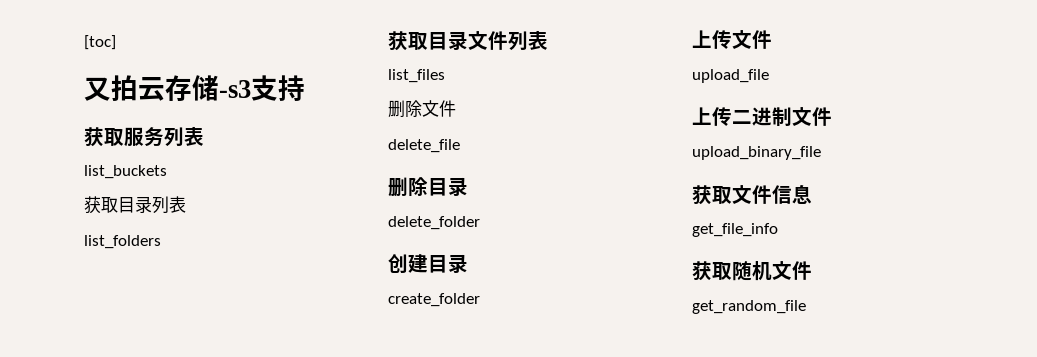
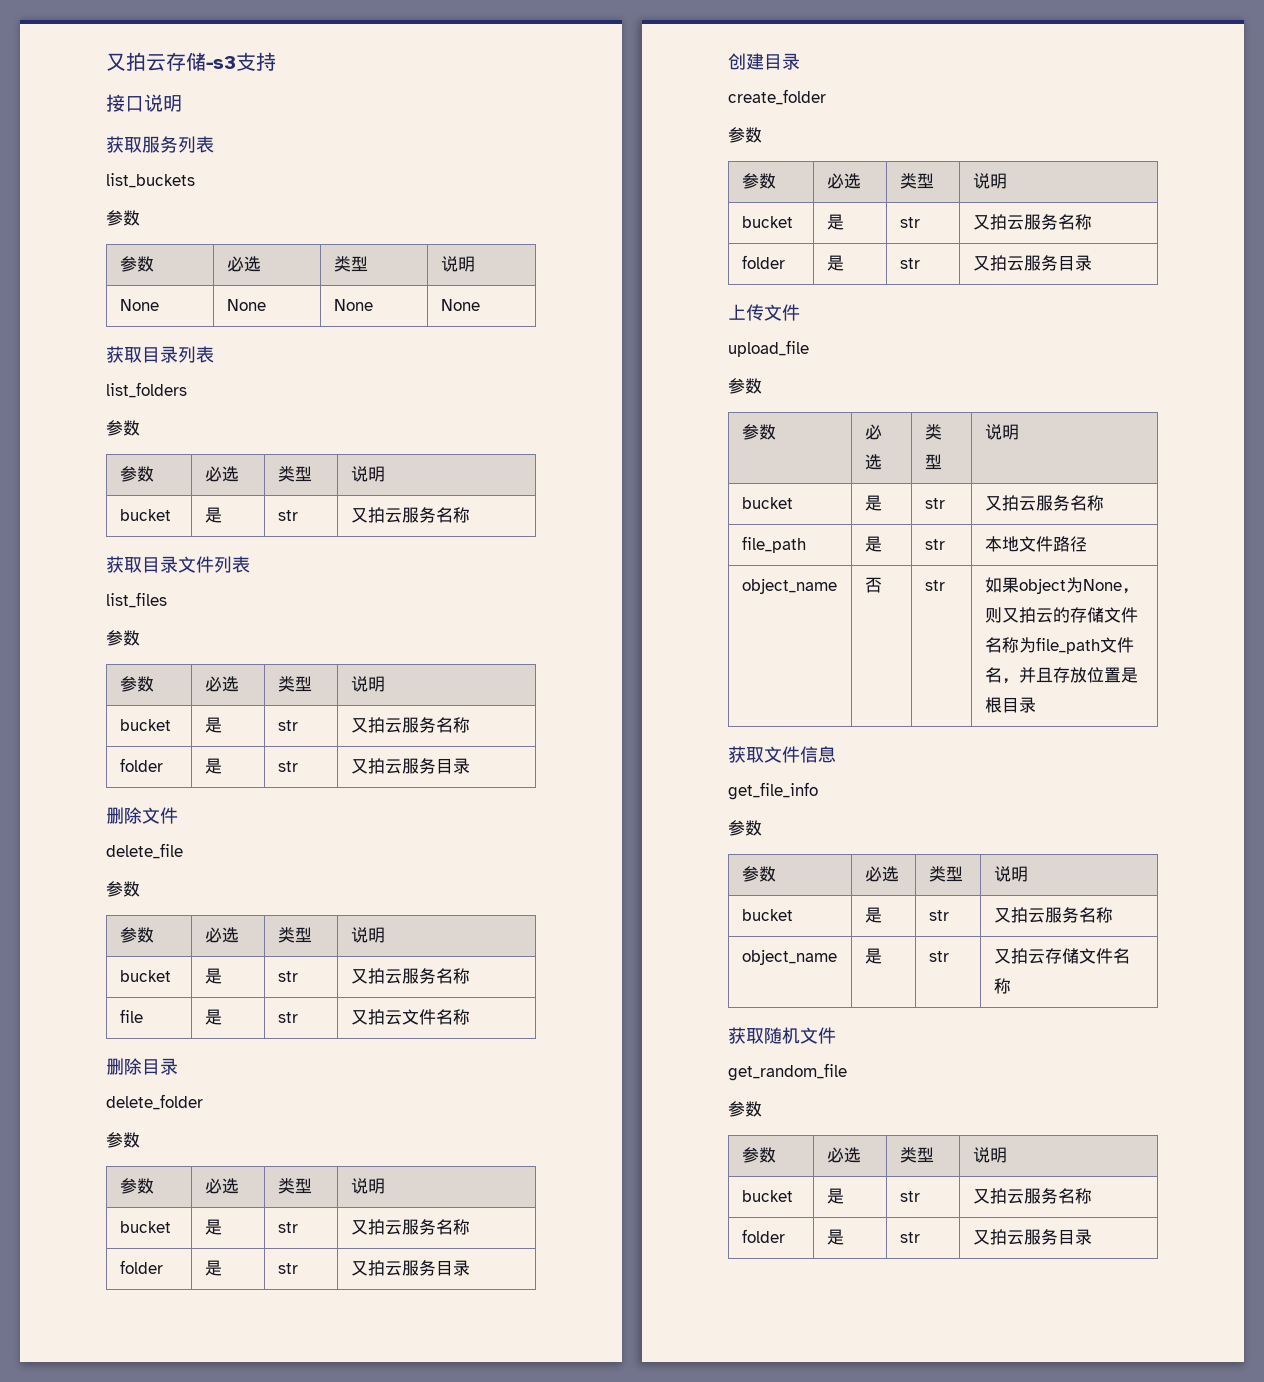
[84,35,116,50] [toc] // -> (106, 62) none
(305, 88) none -> [106,94,182,112] // 接口说明
[84,196,186,214] [84,235,161,249] 获取目录列表 // list_folders -> [106,210,140,226] [119,256,154,272] [226,256,261,272] [333,256,368,272] [440,256,475,272] [119,299,159,311] [226,299,266,311] [333,299,373,311] [440,299,480,311] [106,346,214,363] [106,382,187,398] [106,420,140,436] [119,466,154,482] [204,466,239,482] [277,466,312,482] [350,466,385,482] [119,509,171,521] [204,507,222,523] [277,510,298,521] [350,507,470,523] 参数 // 参数 | 必选 | 类型 | 说明 // None | None | None | None // 获取目录列表 // list_folders // 参数 // 参数 | 必选 | 类型 | 说明 // bucket | 是 | str | 又拍云服务名称
[388,100,456,118] [388,139,460,153] [388,177,468,197] [388,216,480,230] [388,254,468,273] [388,293,480,307] [692,30,772,49] [692,69,769,83] [692,107,832,126] [692,146,821,160] [692,184,812,205] [692,223,778,237] [692,261,812,281] [692,300,806,314] 删除文件 // delete_file // 删除目录 // delete_folder // 创建目录 // create_folder // 上传文件 // upload_file // 上传二进制文件 // upload_binary_file // 获取文件信息 // get_file_info // 获取随机文件 // get_random_file -> [106,630,140,646] [119,676,154,692] [204,676,239,692] [277,676,312,692] [350,676,385,692] [119,719,171,731] [204,717,222,733] [277,720,298,731] [350,717,470,733] [119,758,163,772] [204,758,222,774] [277,761,298,772] [350,758,470,774] [106,807,178,824] [106,843,183,859] [106,881,140,897] [119,927,154,943] [204,927,239,943] [277,927,312,943] [350,927,385,943] [119,970,171,982] [204,968,222,984] [277,971,298,982] [350,968,470,984] [119,1009,143,1023] [204,1009,222,1025] [277,1012,298,1023] [350,1009,470,1025] [106,1058,178,1075] [106,1094,203,1110] [106,1132,140,1148] [119,1178,154,1194] [204,1178,239,1194] [277,1178,312,1194] [350,1178,385,1194] [119,1221,171,1233] [204,1219,222,1235] [277,1222,298,1233] [350,1219,470,1235] [119,1260,163,1274] [204,1260,222,1276] [277,1263,298,1274] [350,1260,470,1276] [728,53,800,70] [728,89,826,105] [728,127,762,143] [741,173,776,189] [826,173,861,189] [899,173,934,189] [972,173,1007,189] [741,216,793,228] [826,214,844,230] [899,217,920,228] [972,214,1092,230] [741,255,785,269] [826,255,844,271] [899,258,920,269] [972,255,1092,271] [728,304,800,321] [728,340,809,357] [728,378,762,394] [741,424,776,440] [864,424,882,440] [864,454,882,470] [924,424,942,440] [924,454,942,470] [984,424,1019,440] [741,497,793,509] [864,495,882,511] [924,498,945,509] [984,495,1104,511] [741,536,806,553] [864,536,882,552] [924,539,945,550] [984,536,1087,552] [741,578,837,594] [864,577,882,593] [924,580,945,591] [984,577,1139,594] [984,607,1138,623] [984,637,1134,654] [984,667,1138,684] [984,697,1036,713] [728,746,836,763] [728,782,818,800] [728,820,762,836] [741,866,776,882] [864,866,899,882] [928,866,963,882] [993,866,1028,882] [741,909,793,921] [864,907,882,923] [928,910,949,921] [993,907,1113,923] [741,949,837,965] [864,948,882,964] [928,951,949,962] [993,948,1130,964] [993,978,1011,994] [728,1027,836,1044] [728,1063,847,1081] [728,1101,762,1117] [741,1147,776,1163] [826,1147,861,1163] [899,1147,934,1163] [972,1147,1007,1163] [741,1190,793,1202] [826,1188,844,1204] [899,1191,920,1202] [972,1188,1092,1204] [741,1229,785,1243] [826,1229,844,1245] [899,1232,920,1243] [972,1229,1092,1245] 参数 // 参数 | 必选 | 类型 | 说明 // bucket | 是 | str | 又拍云服务名称 // folder | 是 | str | 又拍云服务目录 // 删除文件 // delete_file // 参数 // 参数 | 必选 | 类型 | 说明 // bucket | 是 | str | 又拍云服务名称 // file | 是 | str | 又拍云文件名称 // 删除目录 // delete_folder // 参数 // 参数 | 必选 | 类型 | 说明 // bucket | 是 | str | 又拍云服务名称 // folder | 是 | str | 又拍云服务目录 // 创建目录 // create_folder // 参数 // 参数 | 必选 | 类型 | 说明 // bucket | 是 | str | 又拍云服务名称 // folder | 是 | str | 又拍云服务目录 // 上传文件 // upload_file // 参数 // 参数 | 必选 | 类型 | 说明 // bucket | 是 | str | 又拍云服务名称 // file_path | 是 | str | 本地文件路径 // object_name | 否 | str | 如果object为None，则又拍云的存储文件名称为file_path文件名，并且存放位置是根目录 // 获取文件信息 // get_file_info // 参数 // 参数 | 必选 | 类型 | 说明 // bucket | 是 | str | 又拍云服务名称 // object_name | 是 | str | 又拍云存储文件名称 // 获取随机文件 // get_random_file // 参数 // 参数 | 必选 | 类型 | 说明 // bucket | 是 | str | 又拍云服务名称 // folder | 是 | str | 又拍云服务目录

